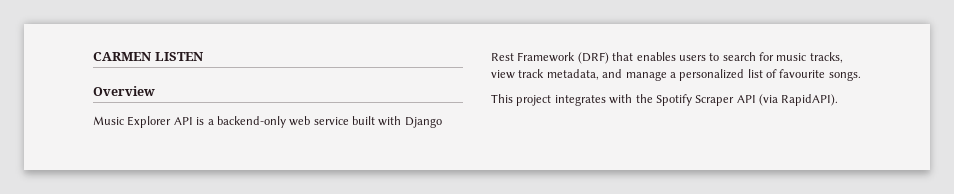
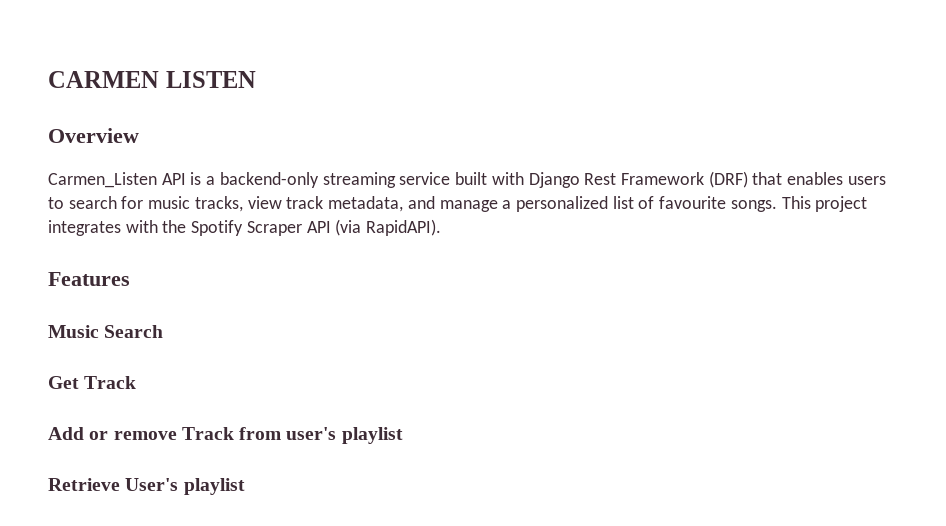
[93,116,172,128] Music Explorer -> [48,172,157,188] Carmen_Listen
[289,116,311,126] web -> [322,172,396,188] streaming
(861, 76) // -> (777, 206) none
(839, 100) none -> [48,272,130,286] [48,325,164,338] [48,376,137,389] [48,427,403,444] [48,478,245,495] // Features // Music Search // Get Track // Add or remove Track from user's playlist // Retrieve User's playlist

